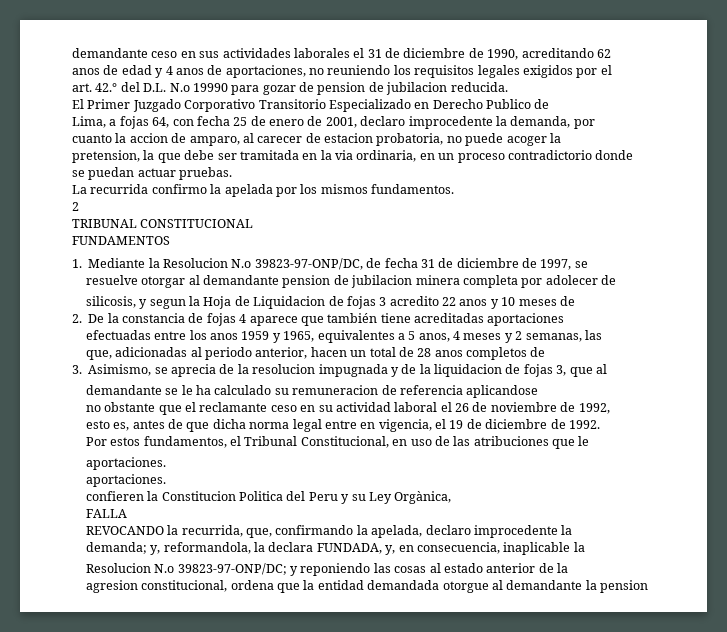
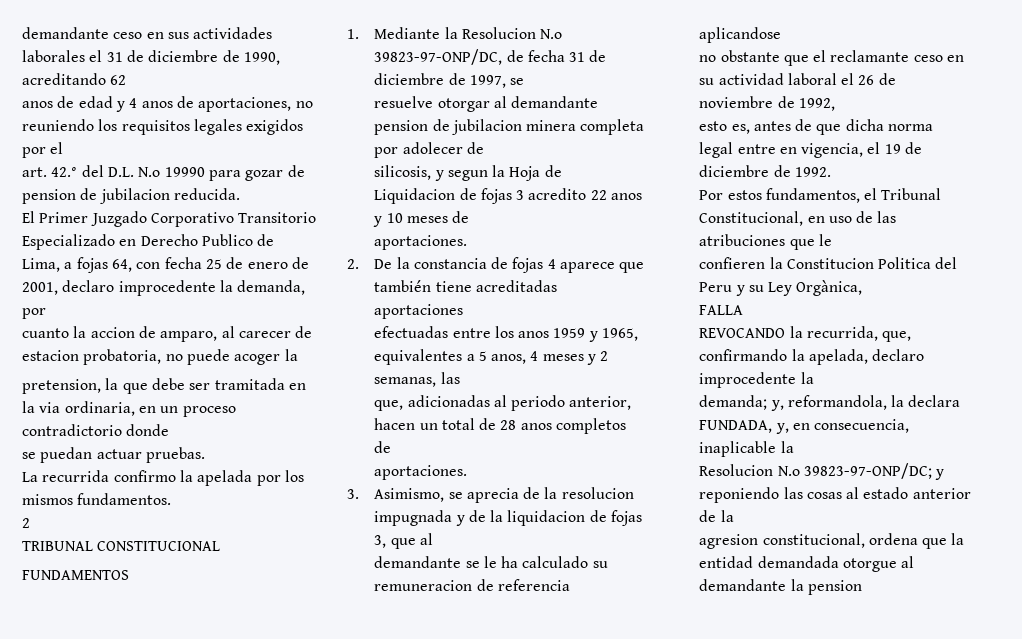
(575, 301) none -> [374,235,468,250] // aportaciones.
(546, 352) none -> [374,465,468,480] // aportaciones.
[85,457,166,470] [85,474,166,487] // aportaciones. // aportaciones. -> (832, 240) none

